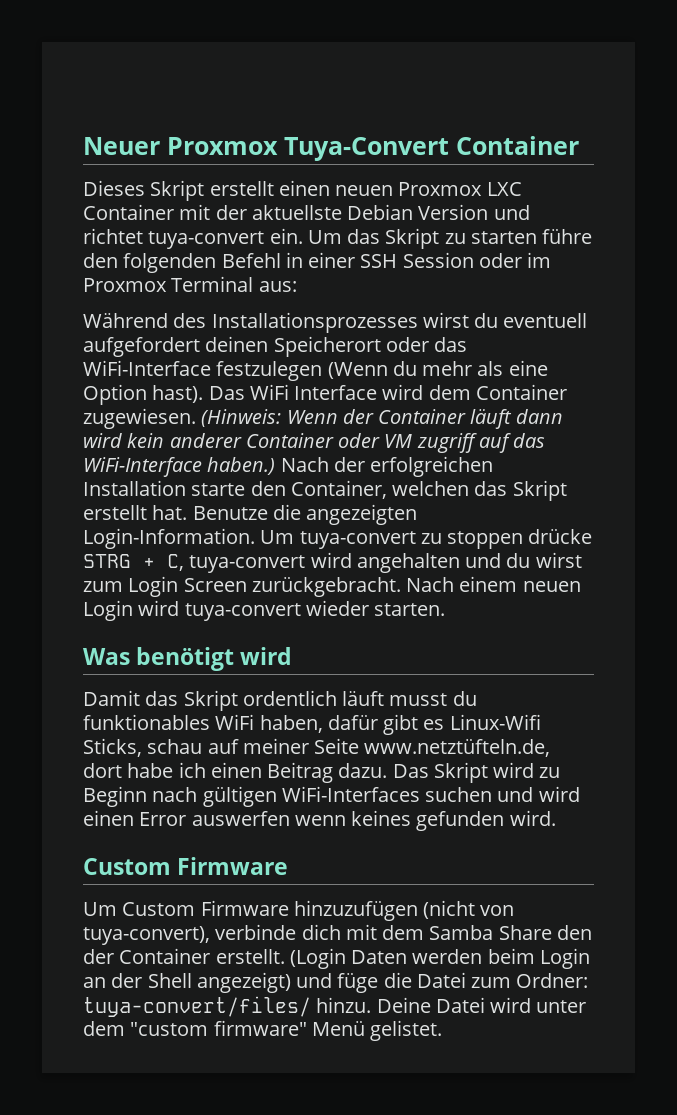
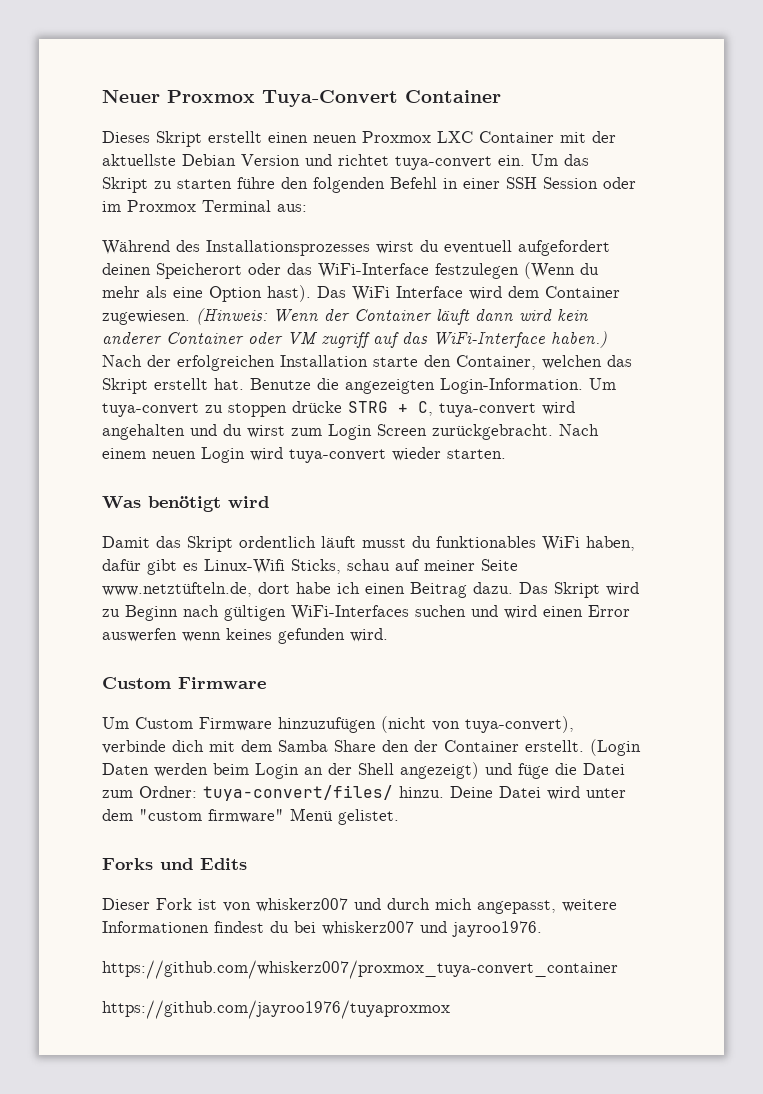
(443, 1030) none -> [102,858,247,870] [102,898,617,914] [102,921,542,937] [102,960,618,979] [102,1000,450,1019] // Forks und Edits // Dieser Fork ist von whiskerz007 und durch mich angepasst, weitere Informationen findest du bei whiskerz007 und jayroo1976. // https://github.com/whiskerz007/proxmox_tuya-convert_container // https://github.com/jayroo1976/tuyaproxmox

